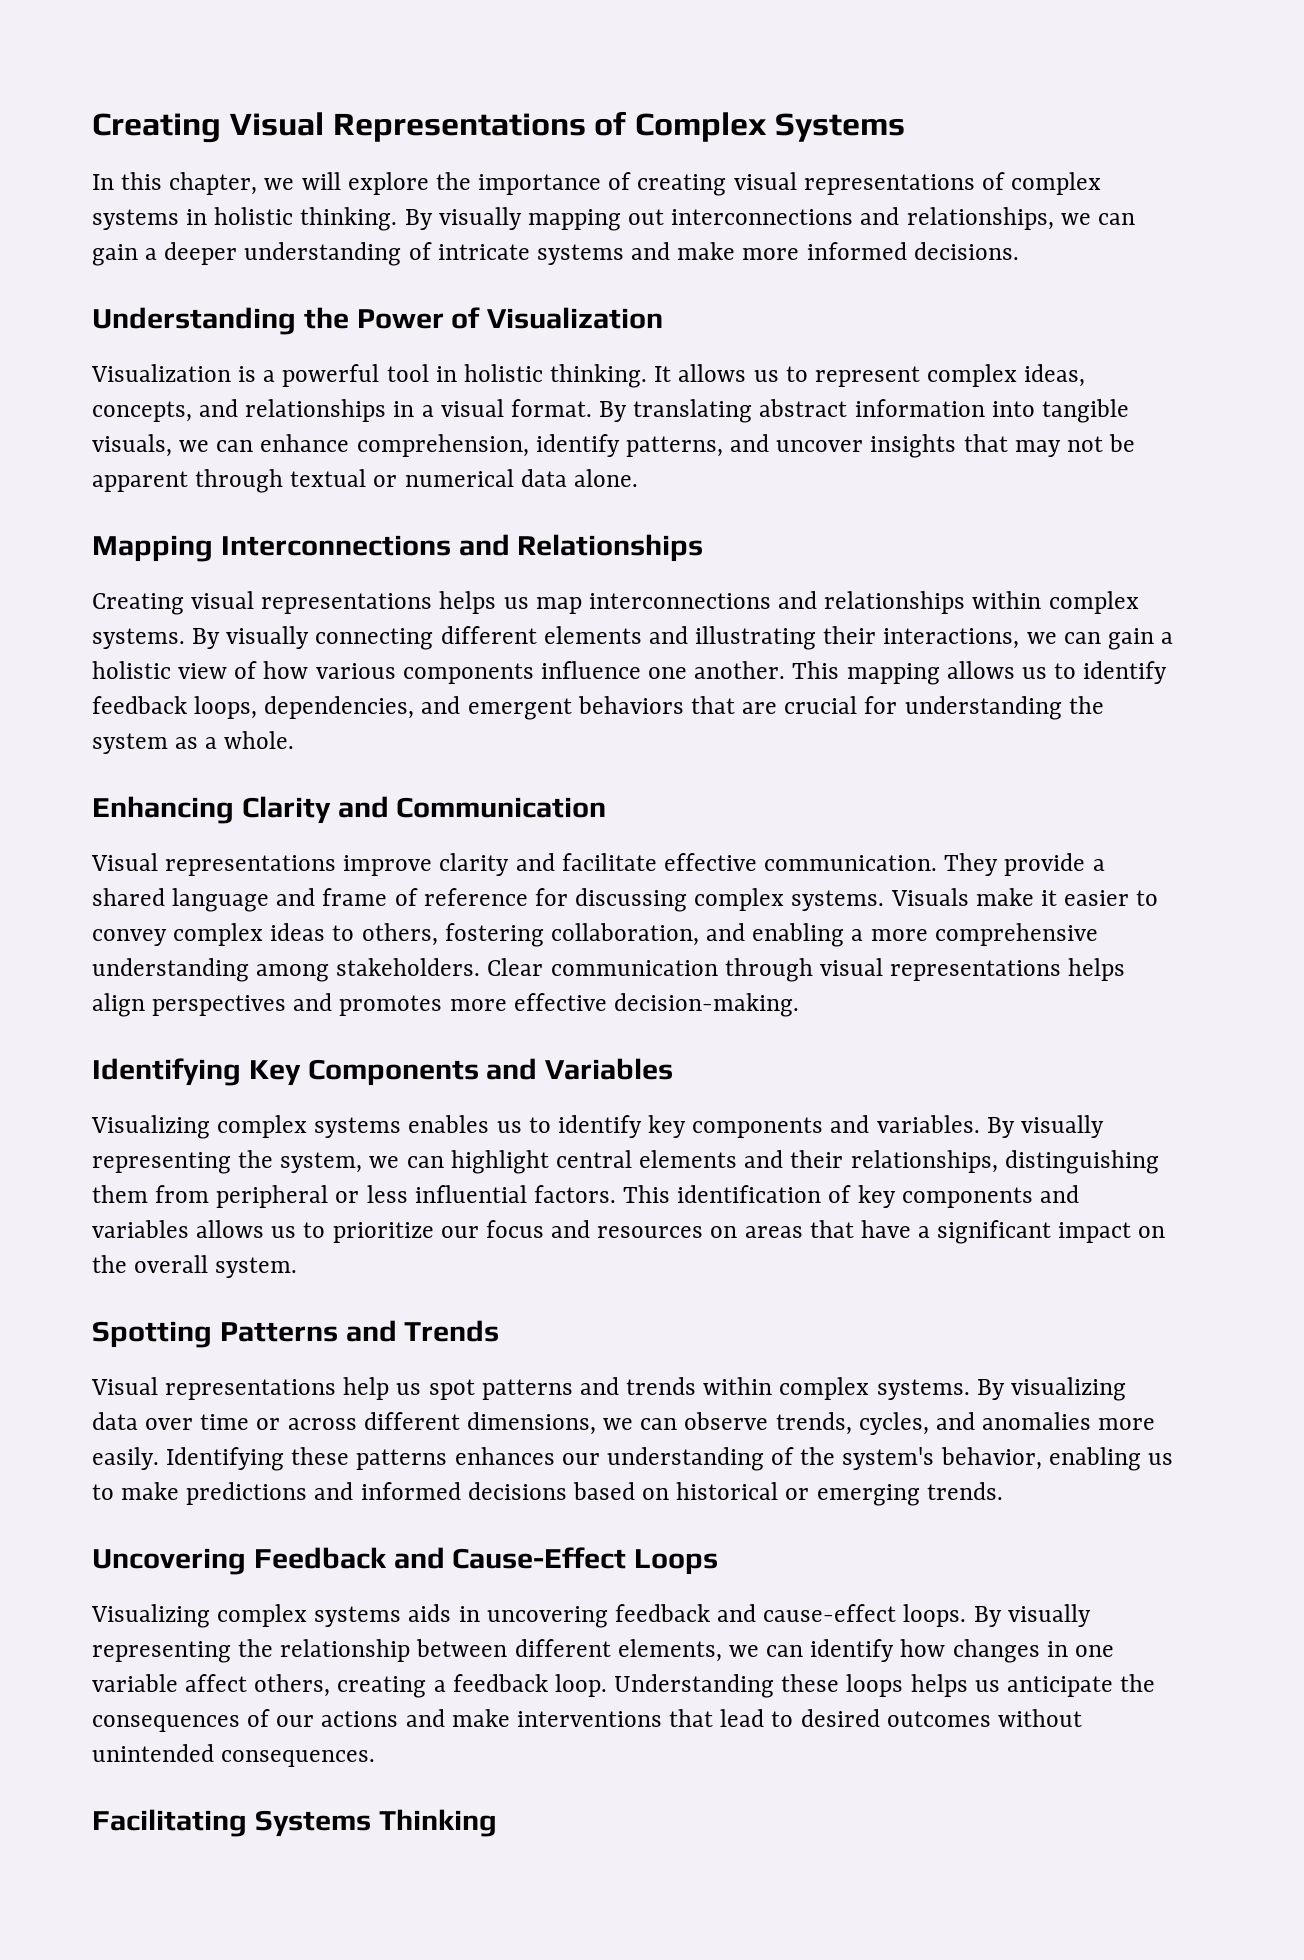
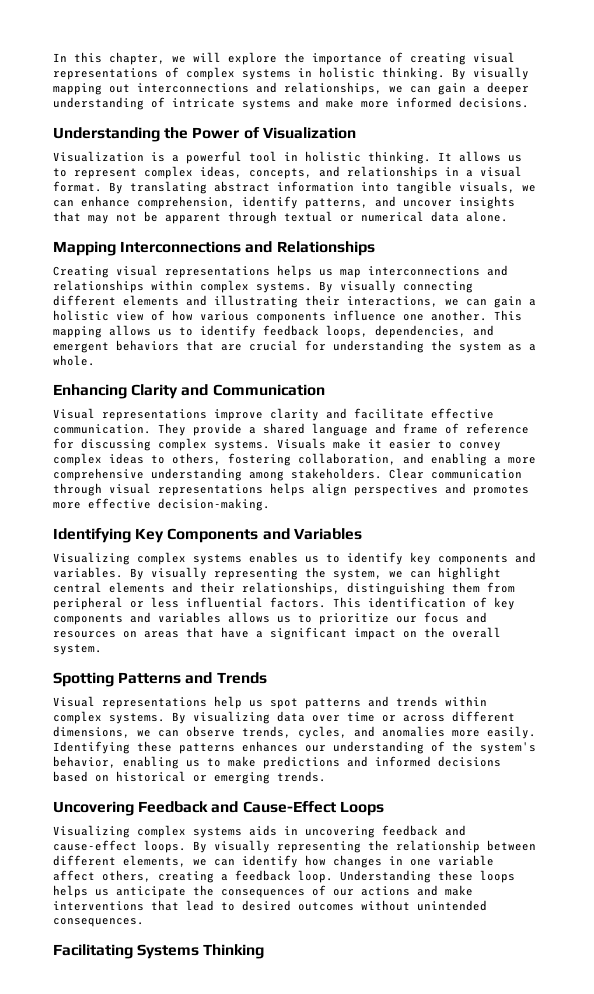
[92,111,905,143] Creating Visual Representations of Complex Systems // -> (53, 57) none

